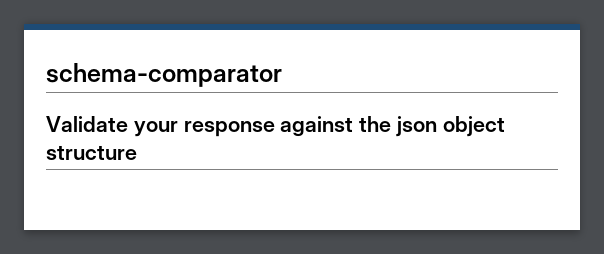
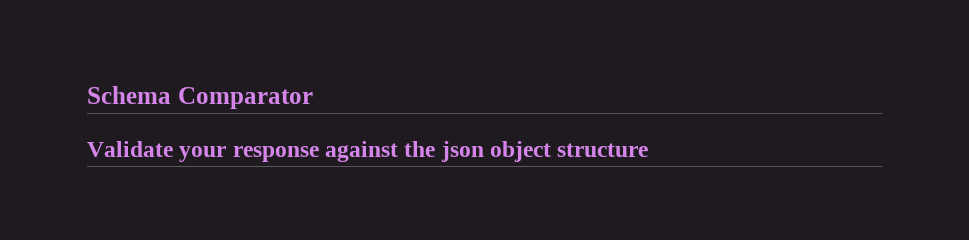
[46,63,282,87] schema-comparator -> [87,86,313,109] Schema Comparator

